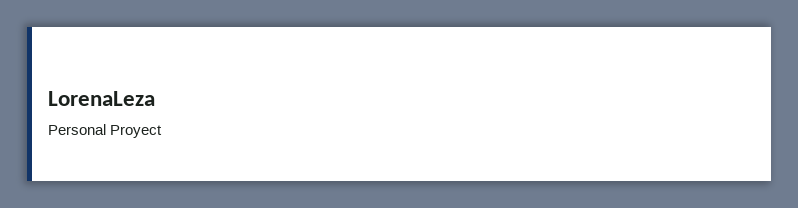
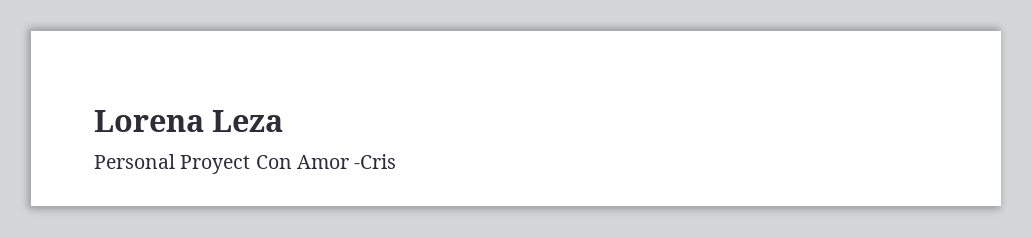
[48,91,155,106] LorenaLeza -> [94,110,284,132] Lorena Leza
(163, 131) none -> [255,154,397,169] Con Amor -Cris

